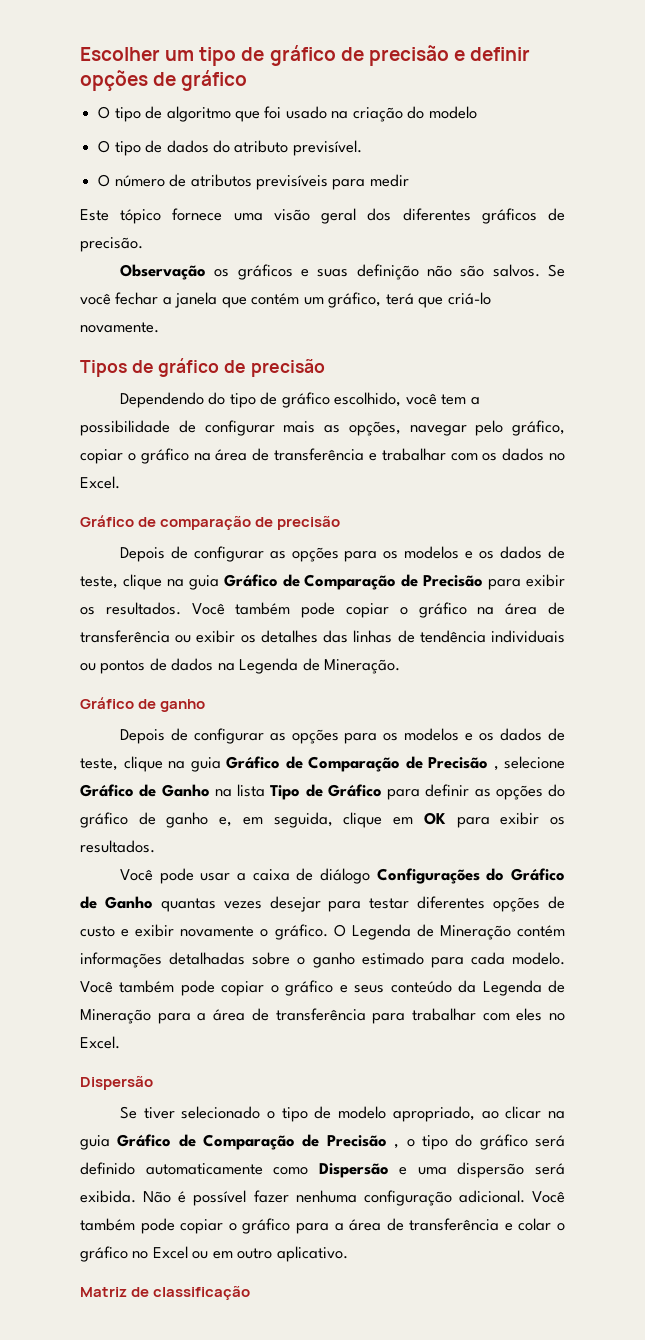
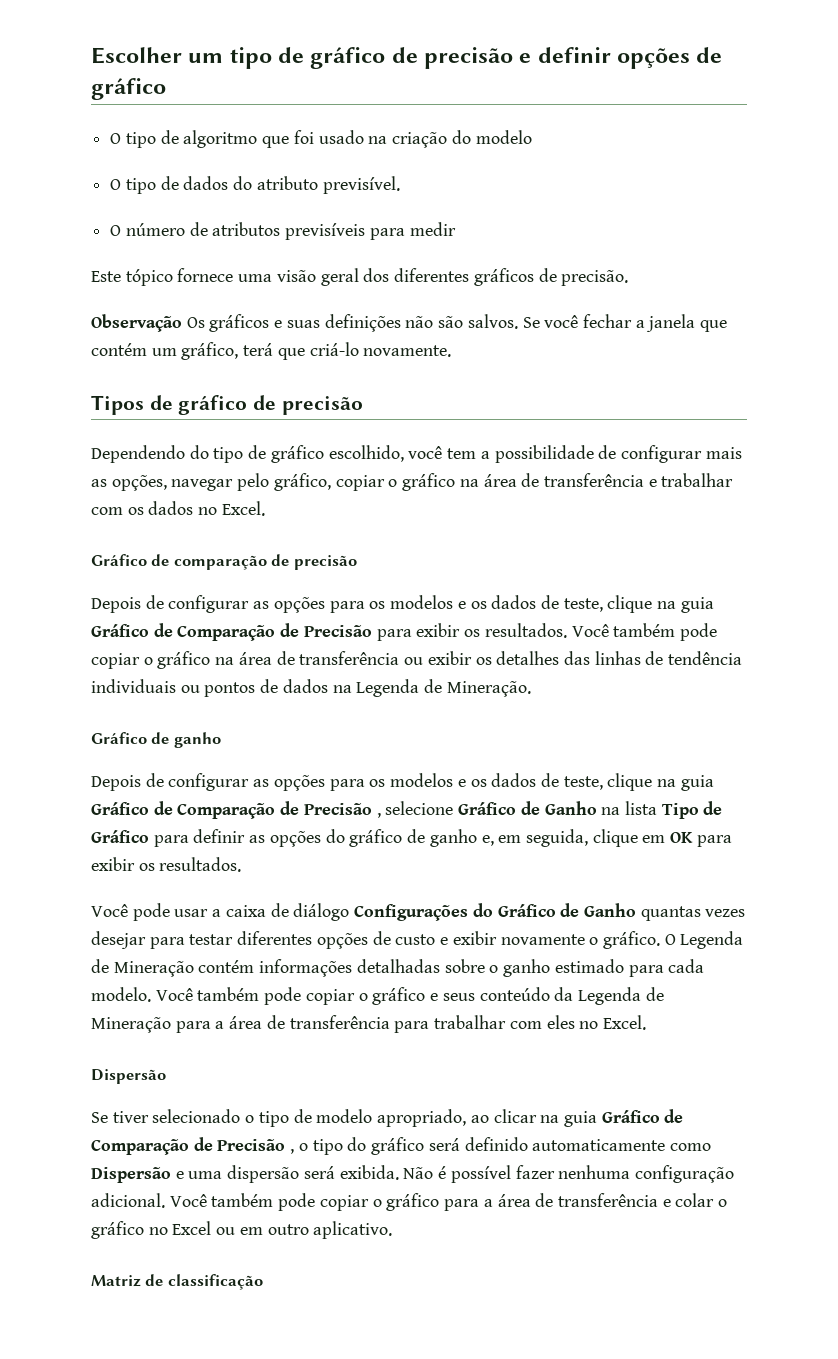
[214,269,230,277] os -> [186,317,205,328] Os
[356,264,419,280] definição -> [324,314,401,332] definições

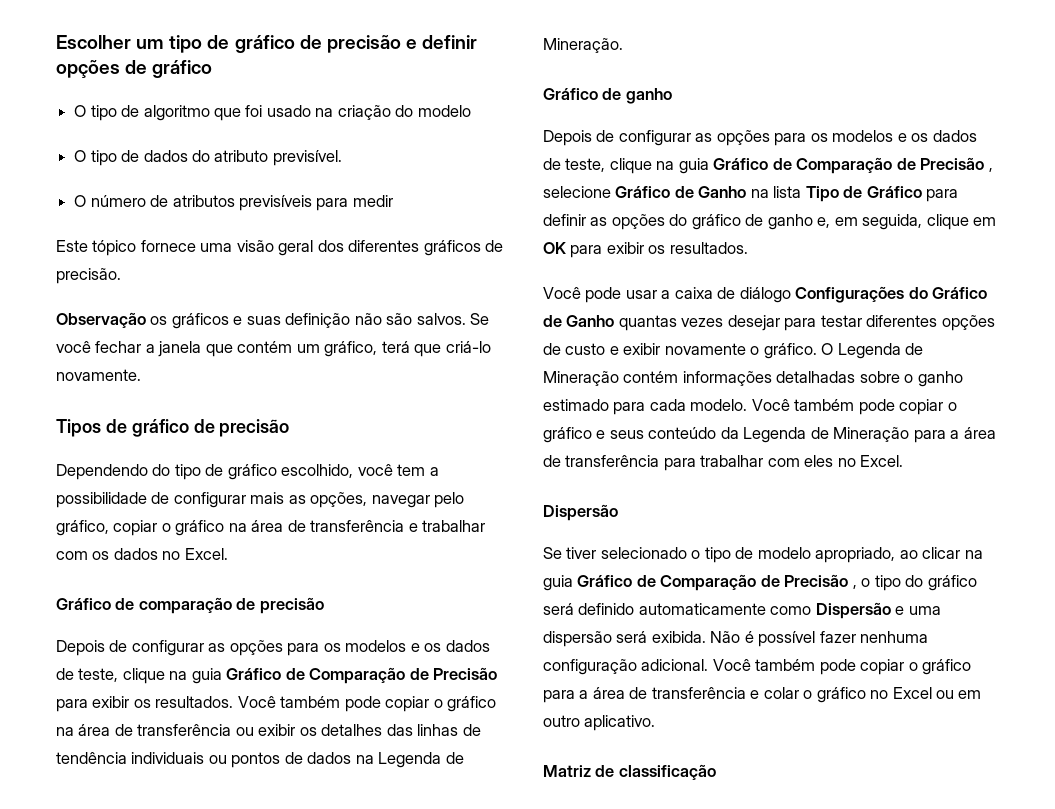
[186,317,205,328] Os -> [150,316,168,325] os
[324,314,401,332] definições -> [285,313,351,328] definição

